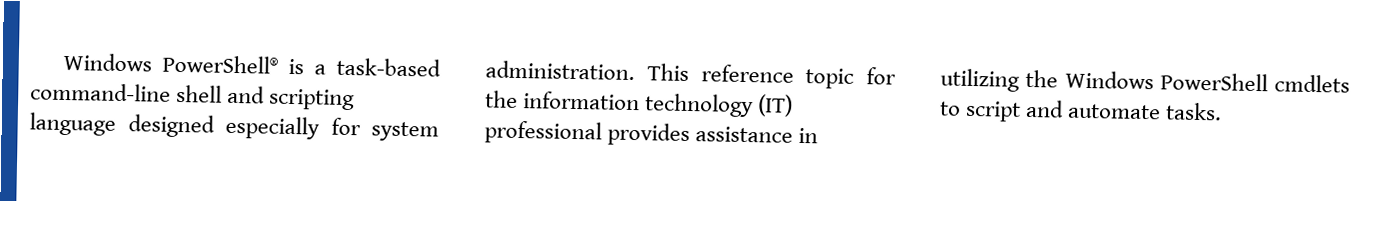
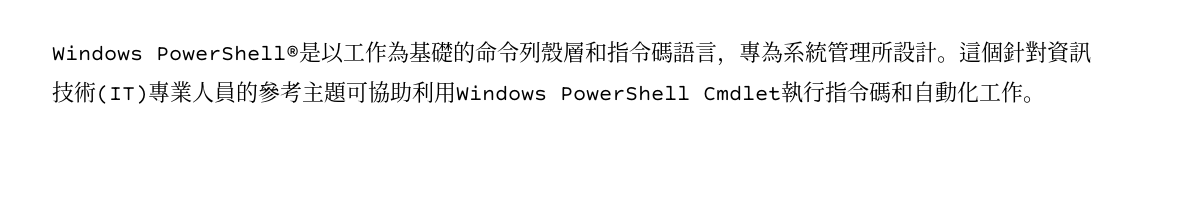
[288,57,441,77] [30,82,356,111] [29,112,439,142] [485,60,896,89] [485,90,794,118] [484,120,819,147] [940,68,1350,93] [939,99,1223,122] is a task-based command-line shell and scripting language designed especially for system administration. This reference topic for the information technology (IT) professional provides assistance in utilizing the Windows PowerShell cmdlets to script and automate tasks. -> [299,41,1091,66] [52,81,1045,104] 是以工作為基礎的命令列殼層和指令碼語言，專為系統管理所設計。這個針對資訊技術(IT)專業人員的參考主題可協助利用Windows PowerShell Cmdlet執行指令碼和自動化工作。

